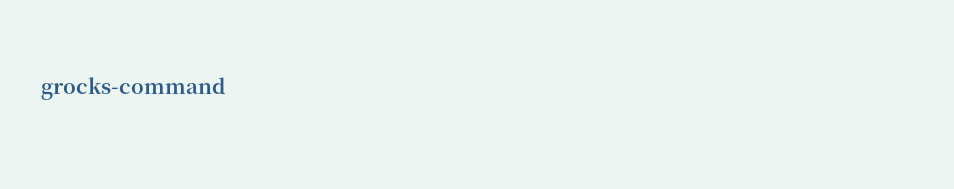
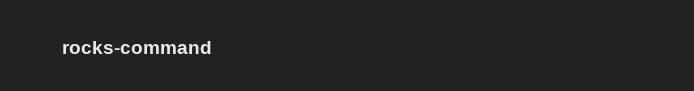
[41,77,225,100] grocks-command -> [62,41,212,54] rocks-command

